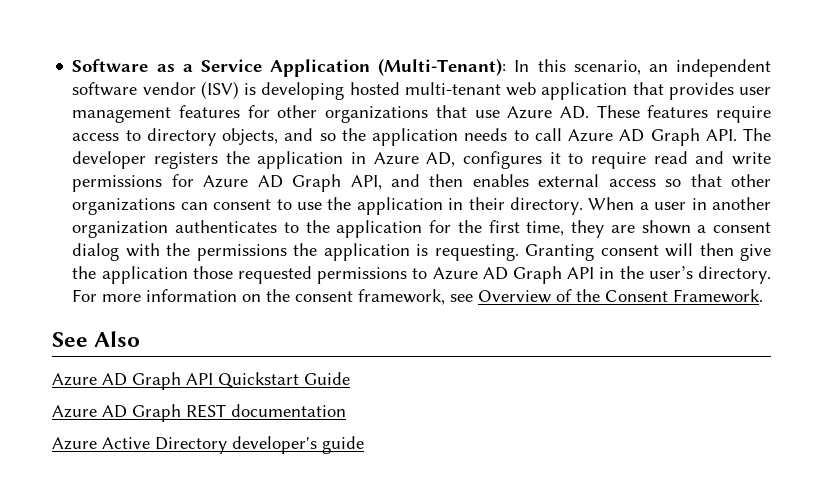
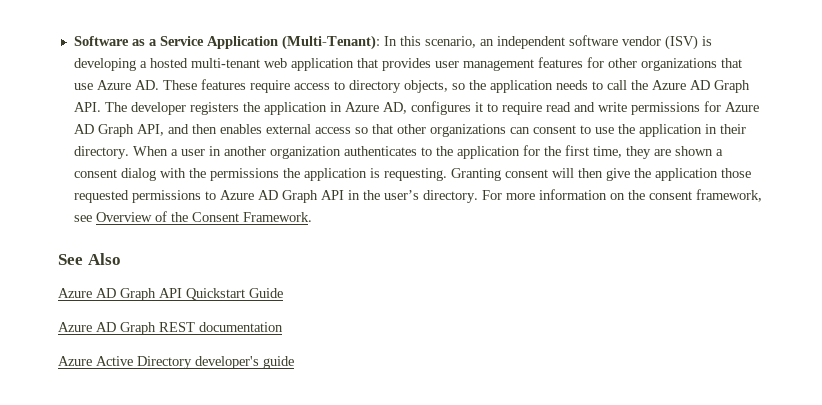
(345, 91) none -> [139,61,147,68] a
[284,128,314,141] and -> (448, 86) none
(562, 134) none -> [630,80,648,90] the

